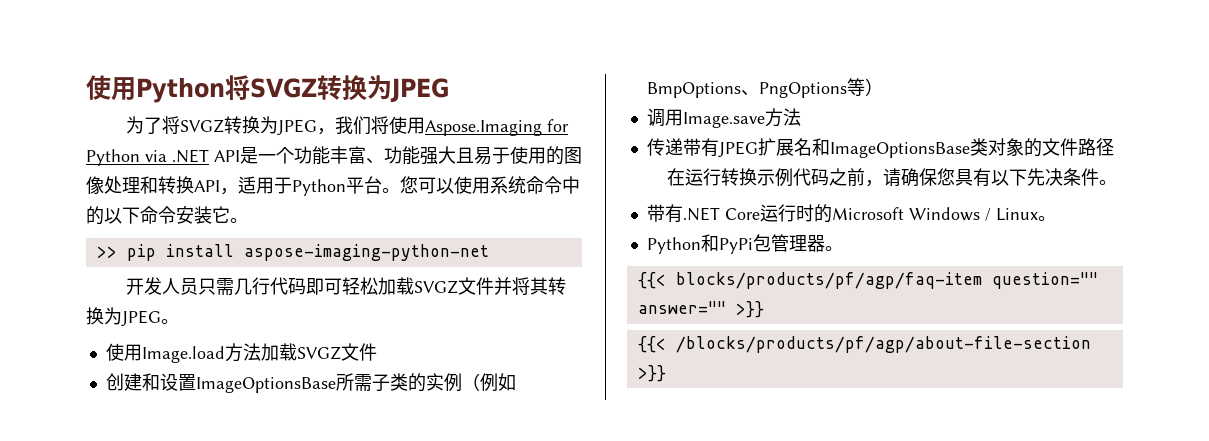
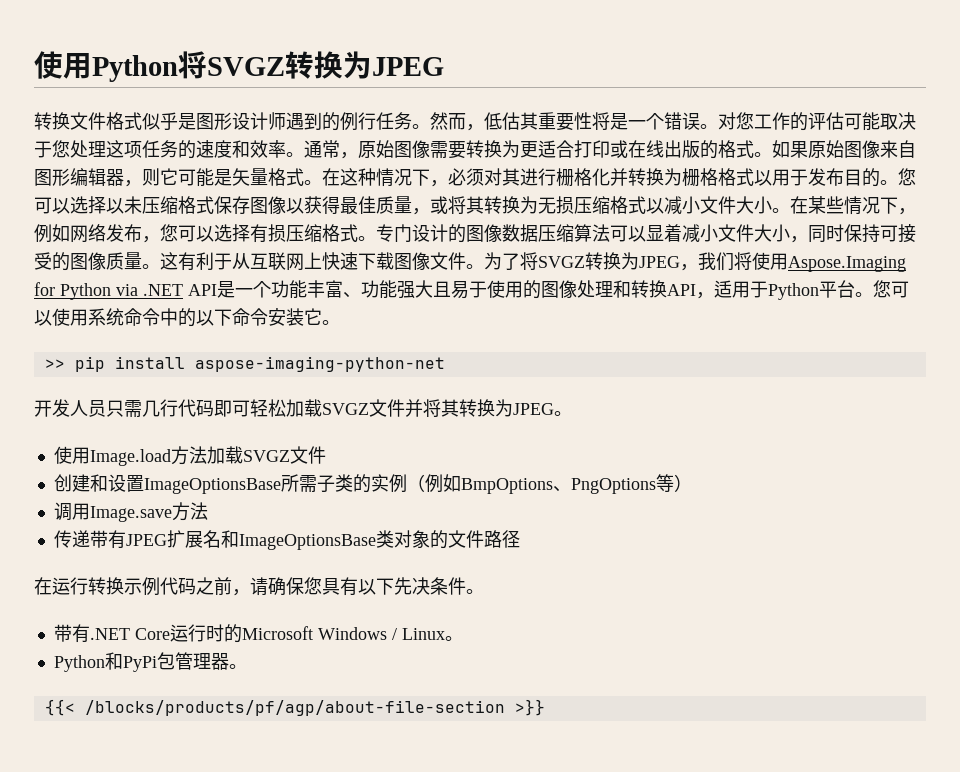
(449, 90) none -> [34,112,916,131] [34,140,916,159] [34,168,916,187] [34,196,916,215] [34,224,916,243] [34,252,484,271] 转换文件格式似乎是图形设计师遇到的例行任务。然而，低估其重要性将是一个错误。对您工作的评估可能取决于您处理这项任务的速度和效率。通常，原始图像需要转换为更适合打印或在线出版的格式。如果原始图像来自图形编辑器，则它可能是矢量格式。在这种情况下，必须对其进行栅格化并转换为栅格格式以用于发布目的。您可以选择以未压缩格式保存图像以获得最佳质量，或将其转换为无损压缩格式以减小文件大小。在某些情况下，例如网络发布，您可以选择有损压缩格式。专门设计的图像数据压缩算法可以显着减小文件大小，同时保持可接受的图像质量。这有利于从互联网上快速下载图像文件。
[637,272,1098,289] [637,301,764,318] // {{< blocks/products/pf/agp/faq-item question="" answer="" >}} -> (247, 666) none

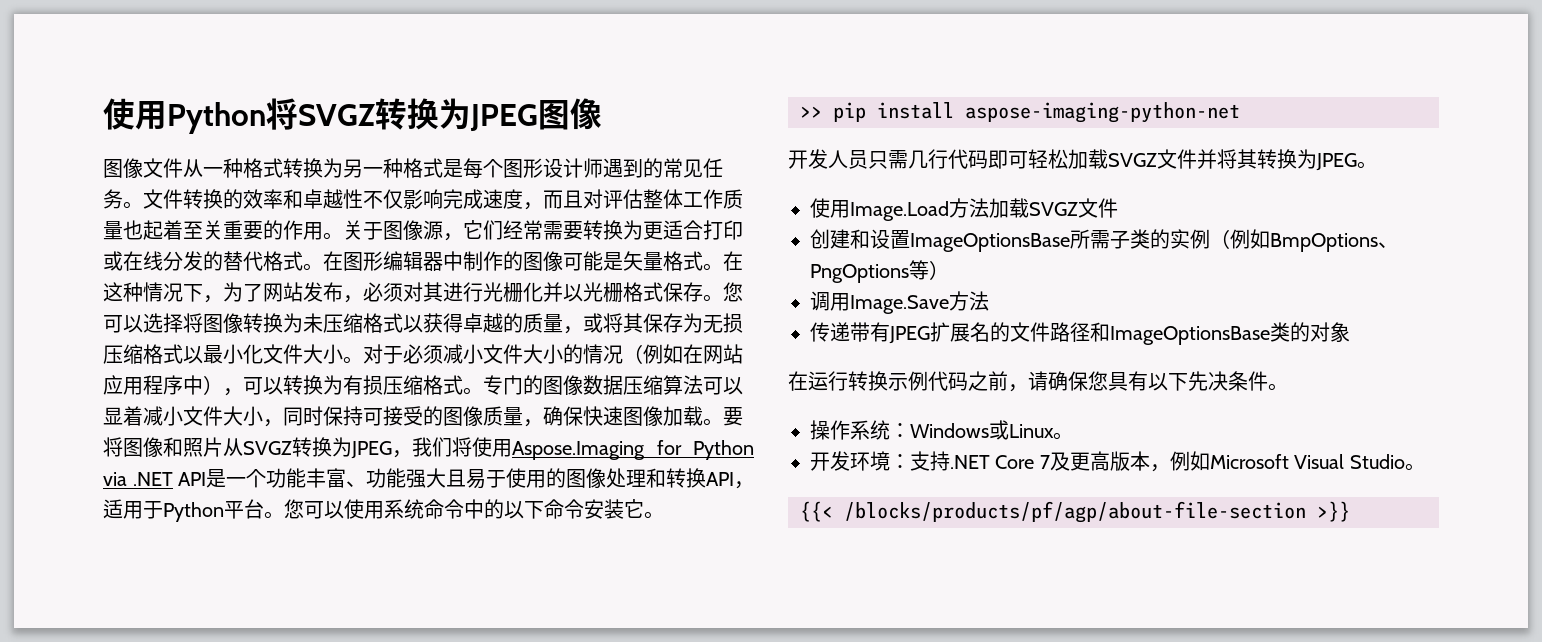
[34,112,916,131] [34,140,430,159] // 转换文件格式似乎是图形设计师遇到的例行任务。然而，低估其重要性将是一个错误。对您工作的评估可能取决于您处理这项任务的速度和效率。通常，原始图像 -> [538,98,602,130] [103,158,723,179] [103,189,743,210] [103,220,543,241] 图像 // 图像文件从一种格式转换为另一种格式是每个图形设计师遇到的常见任务。文件转换的效率和卓越性不仅影响完成速度，而且对评估整体工作质量也起着至关重要的作用。关于图像源，它们经常
[664,140,916,159] [34,168,178,187] 出版的格式。如果原始图像来自图形编辑器，则它 -> [163,251,563,271] 分发的替代格式。在图形编辑器中制作的图像
[448,168,916,187] [34,196,376,214] 必须对其进行栅格化并转换为栅格格式以用于发布目的。您可以选择以未压缩格式保存图像以获得最佳 -> [223,282,743,303] [103,313,523,333] 为了网站发布，必须对其进行光栅化并以光栅格式保存。您可以选择将图像转换为未压缩格式以获得卓越的
[484,196,520,214] 转换 -> [643,313,683,333] 保存
[664,196,916,215] [34,224,250,243] 减小文件大小。在某些情况下，例如网络发布，您可以选择 -> [203,344,743,364] [103,375,343,396] 最小化文件大小。对于必须减小文件大小的情况（例如在网站应用程序中），可以转换为
[412,224,448,242] 设计 -> (523, 385) none
[142,252,538,271] 。这有利于从互联网上快速下载图像文件。为了将 -> [523,406,743,427] [103,437,243,457] ，确保快速图像加载。要将图像和照片从
[89,449,171,466] Image.load -> [850,201,949,221] Image.Load
[89,506,172,522] Image.save -> [850,295,949,314] Image.Save
[220,530,430,550] 和ImageOptionsBase类对象 -> (990, 332) none
(520, 539) none -> [1090,322,1350,345] 和ImageOptionsBase类的对象
[53,624,463,643] [53,652,229,672] 带有.NET Core运行时的Microsoft Windows / Linux。 // Python和PyPi包管理器 -> [810,420,1073,440] [810,451,1405,472] 操作系统：Windows或Linux。 // 开发环境：支持.NET Core 7及更高版本，例如Microsoft Visual Studio

